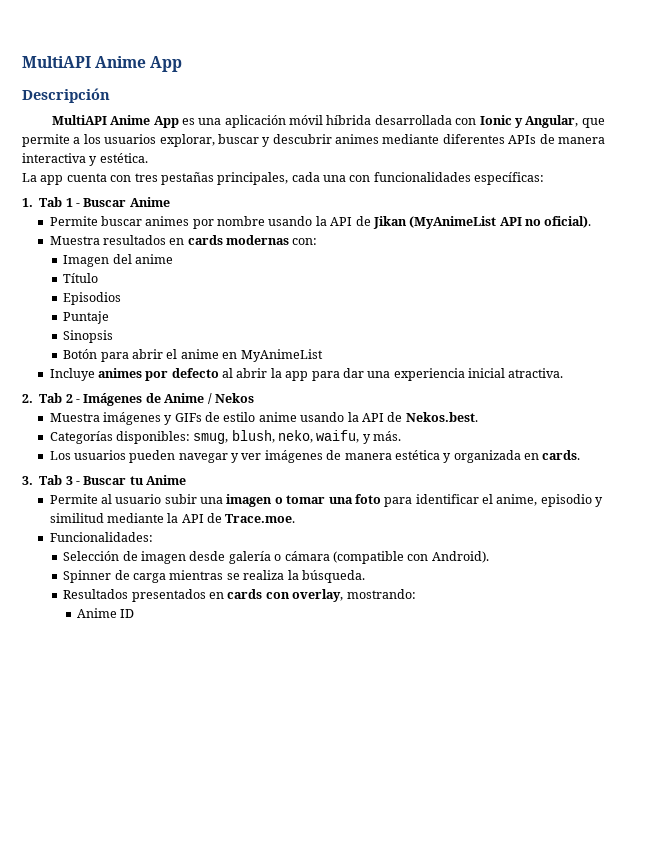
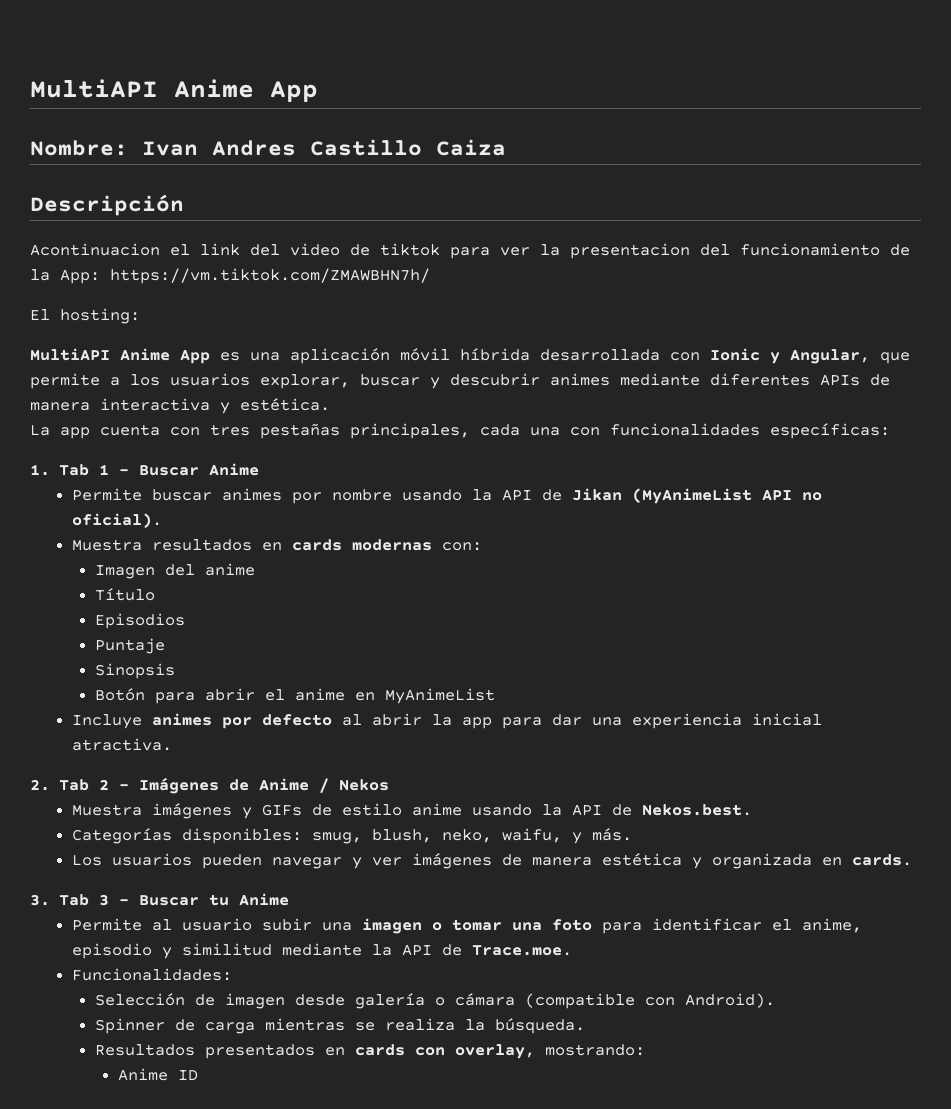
[22,88,110,103] Descripción -> [30,139,506,156] [30,194,184,216] [30,243,910,259] [30,268,430,284] [30,308,140,324] Nombre: Ivan Andres Castillo Caiza // Descripción // Acontinuacion el link del video de tiktok para ver la presentacion del funcionamiento de la App: https://vm.tiktok.com/ZMAWBHN7h/ // El hosting:

